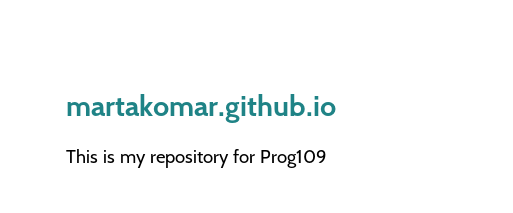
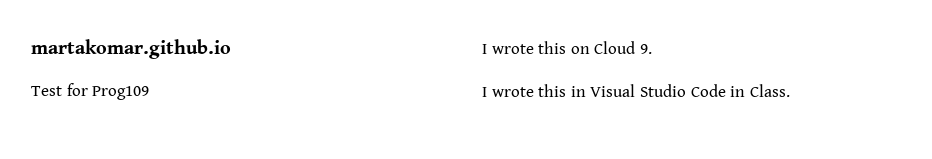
[66,149,327,168] This is my repository for Prog109 -> [31,83,150,100] [482,41,652,54] [482,84,790,97] Test for Prog109 // I wrote this on Cloud 9. // I wrote this in Visual Studio Code in Class.

